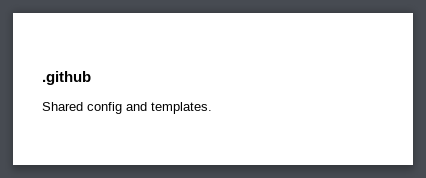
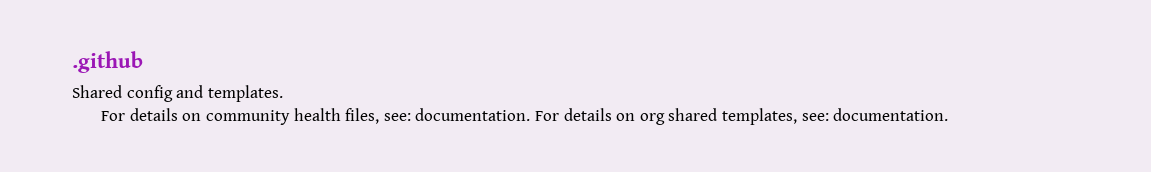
(212, 108) none -> [101,108,949,125] // For details on community health files, see: documentation. For details on org shared templates, see: documentation.

